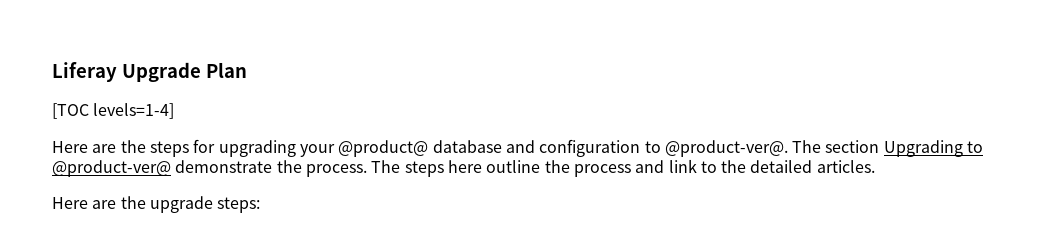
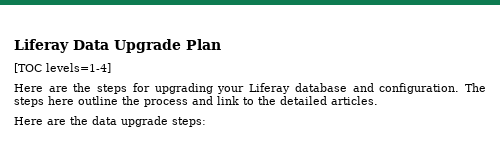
[52,62,117,82] Liferay -> [14,39,109,53] Liferay Data
[338,140,429,157] @product@ -> [249,83,291,94] Liferay
[539,139,984,157] [52,160,367,177] configuration to @product-ver@. The section Upgrading to @product-ver@ demonstrate the process. -> [379,83,460,94] configuration.
(146, 202) none -> [92,116,117,125] data

